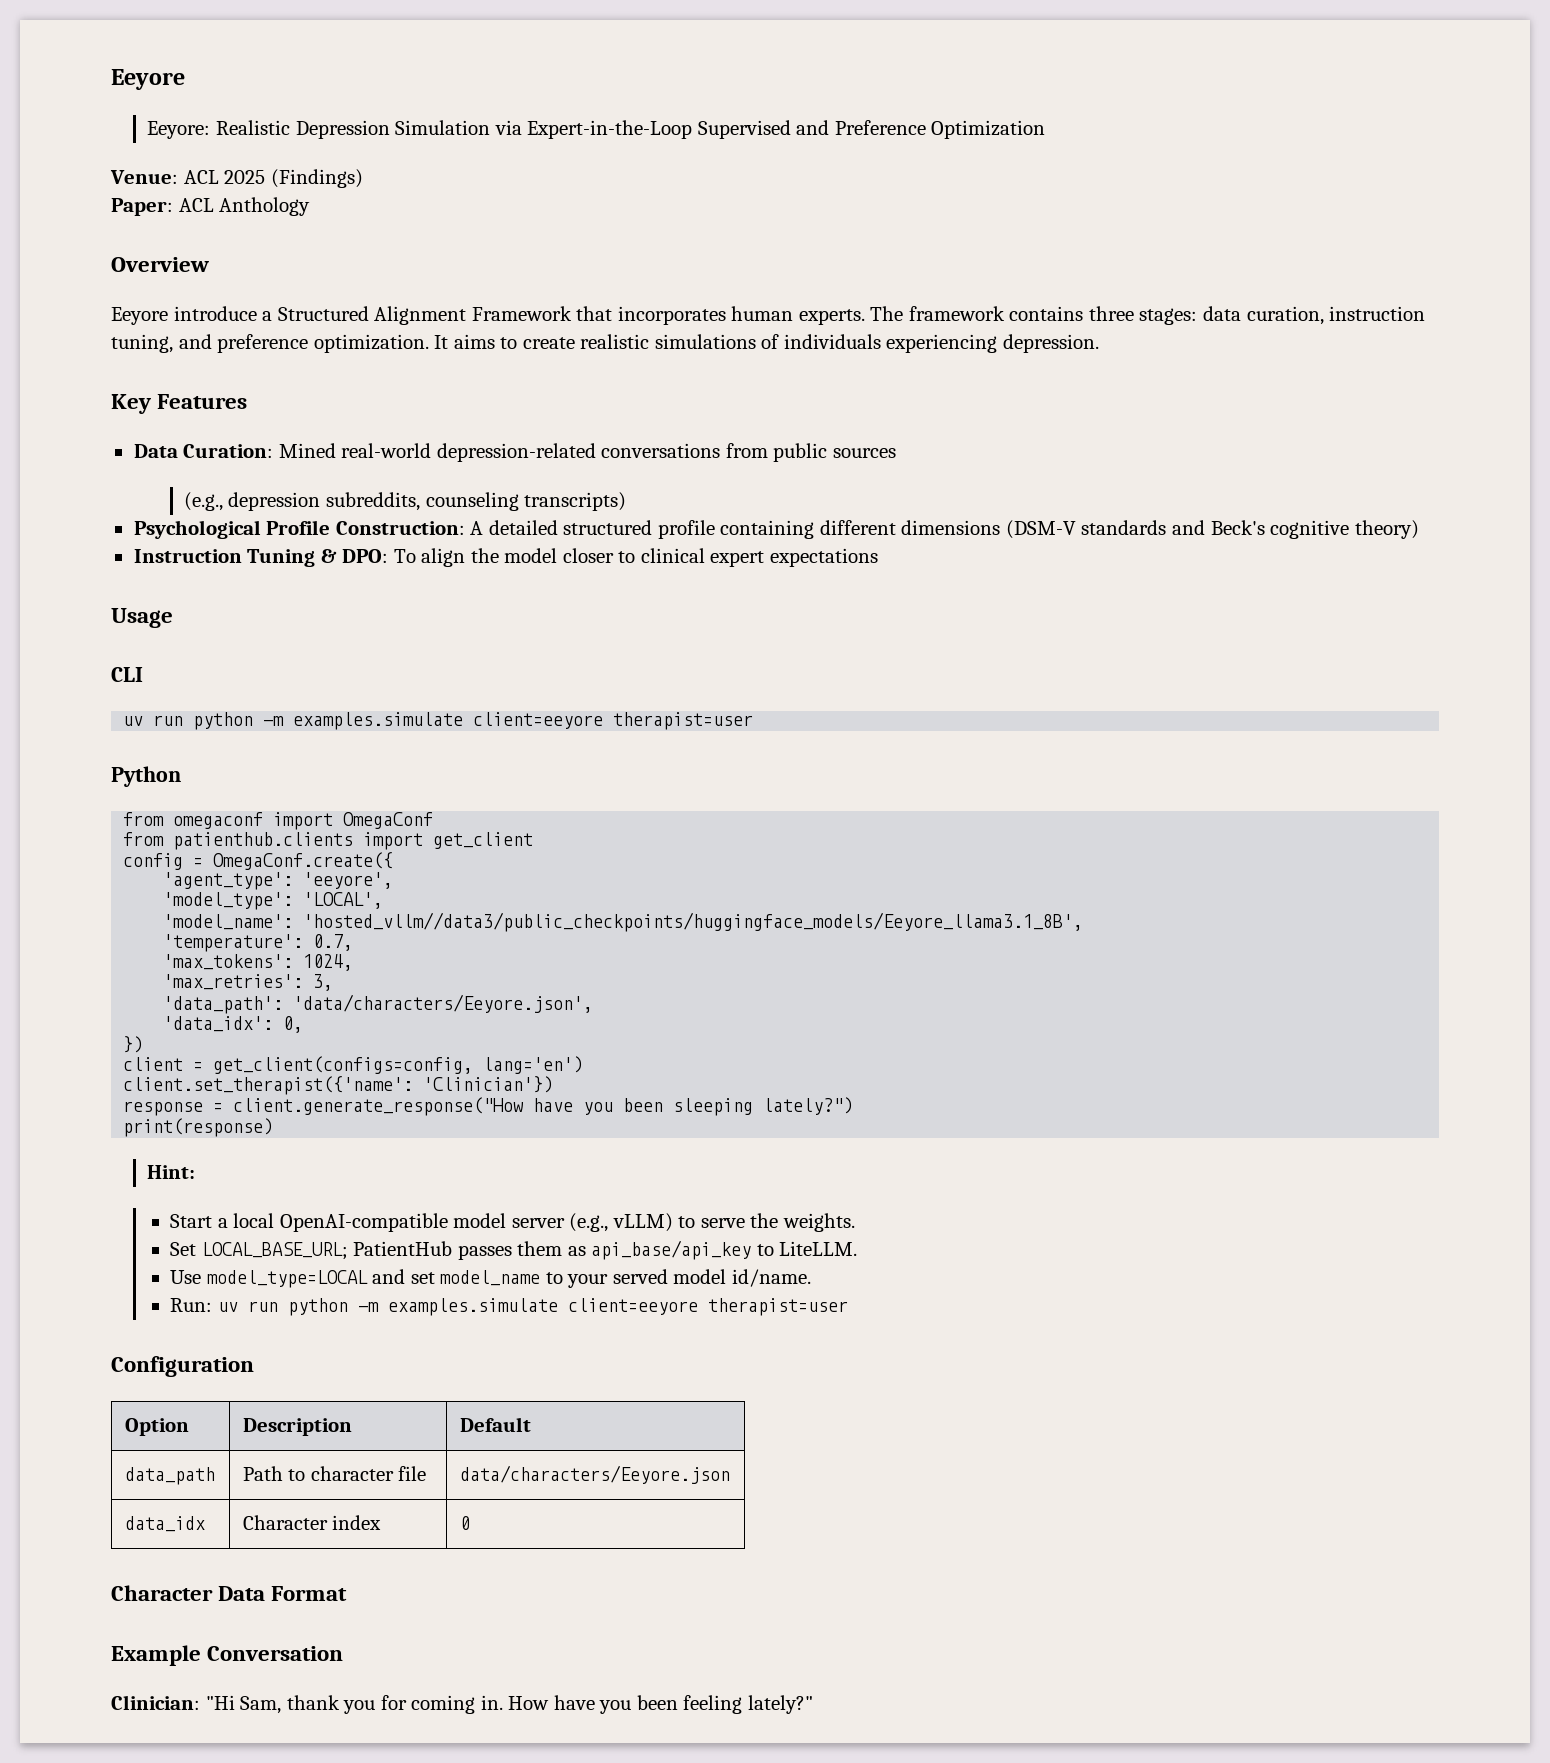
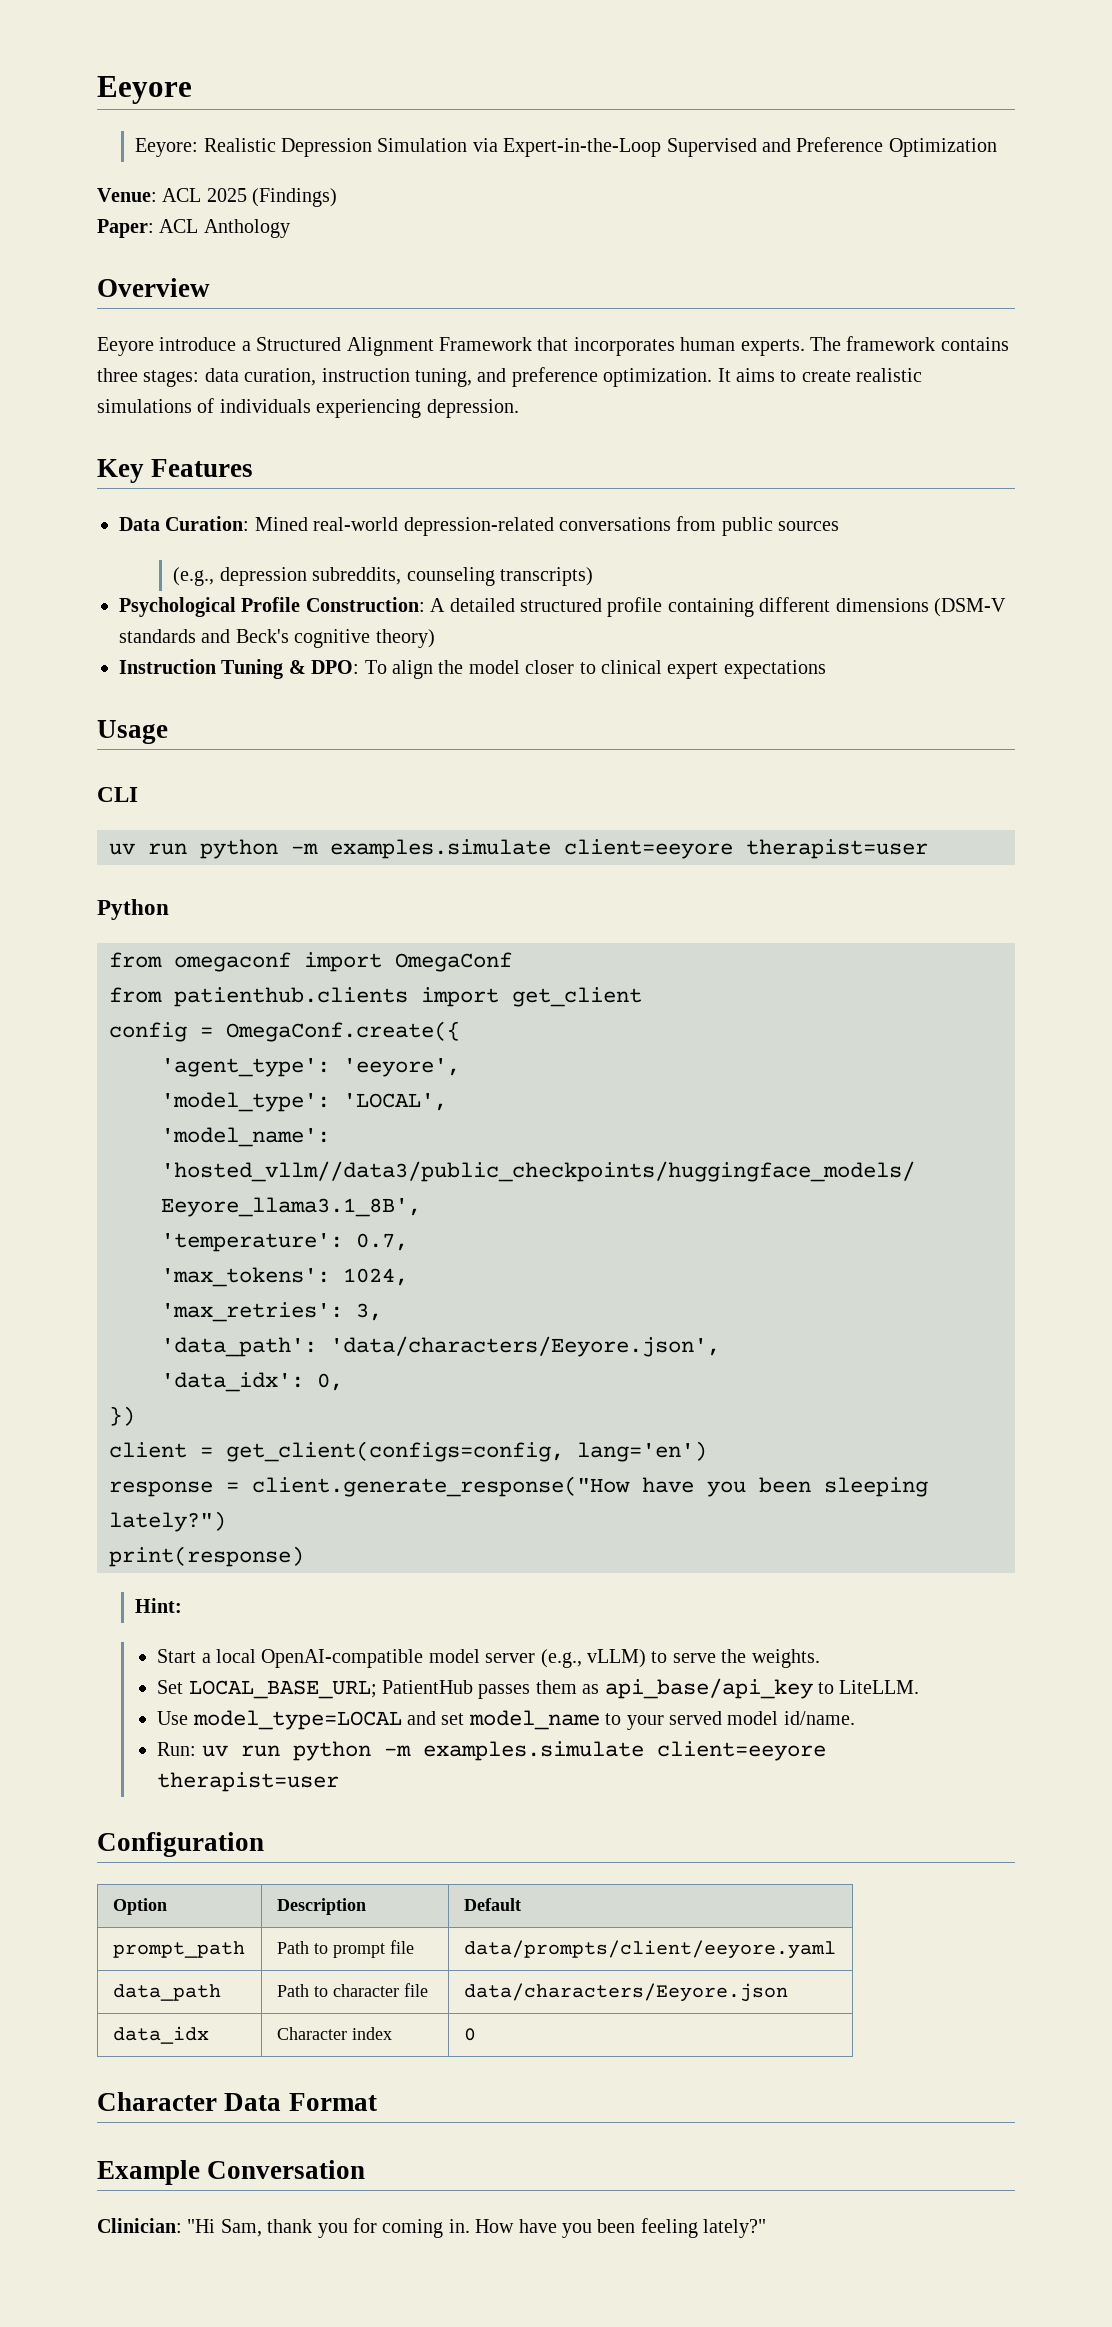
[123,1076,554,1095] // client.set_therapist({'name': 'Clinician'}) -> (707, 1451) none
(531, 1424) none -> [112,1941,245,1958] [276,1940,414,1958] [463,1940,836,1959] // prompt_path | Path to prompt file | data/prompts/client/eeyore.yaml

